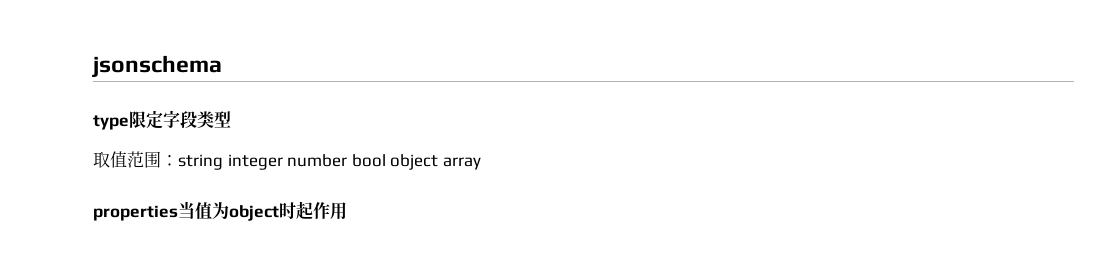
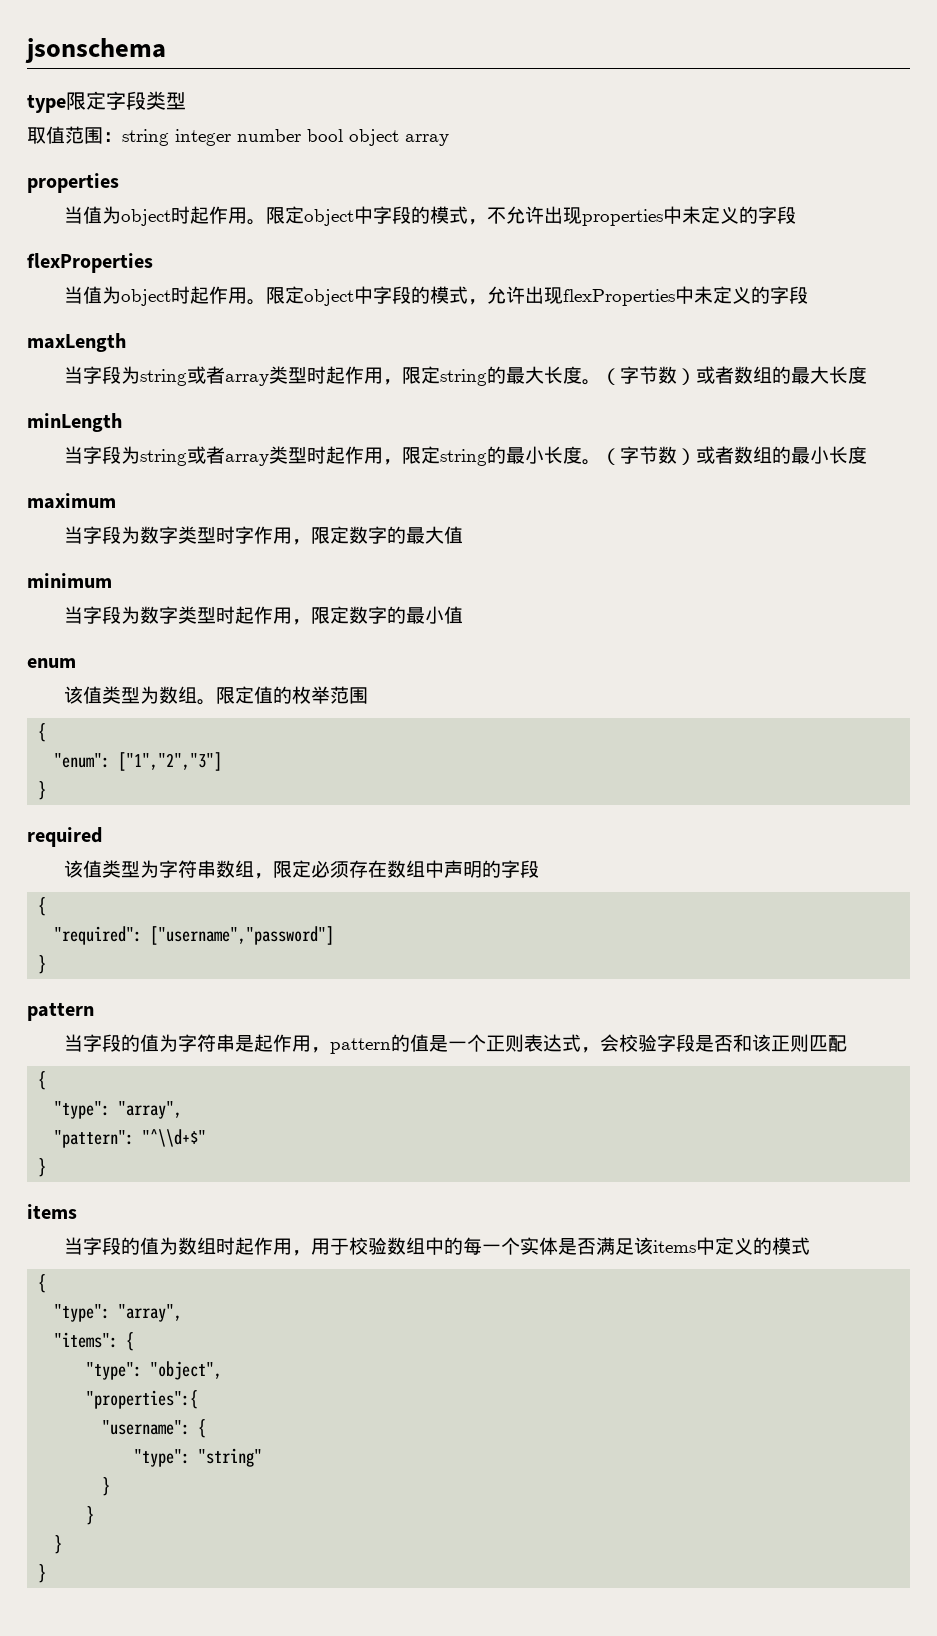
[178,201,347,221] 当值为object时起作用 -> [63,206,796,226] [27,253,153,273] [63,286,808,306] [27,333,126,352] [63,366,867,386] [27,413,122,432] [63,446,867,466] [27,493,116,509] [63,526,463,545] [27,573,112,588] [63,606,463,625] [27,658,76,668] [63,686,368,705] [38,723,47,742] [54,752,223,771] [38,781,47,800] [27,827,102,847] [63,860,539,879] [38,897,47,916] [54,926,335,945] [38,955,47,974] [27,1002,94,1021] [63,1034,847,1054] [38,1071,47,1090] [54,1101,183,1119] [54,1129,207,1148] [38,1158,47,1177] [27,1204,77,1219] [63,1237,810,1256] [38,1274,47,1293] [54,1304,183,1322] [54,1332,135,1351] [86,1361,223,1380] [86,1390,199,1409] [102,1419,207,1438] [134,1448,263,1467] [102,1477,111,1496] [86,1506,95,1525] [54,1535,63,1554] [38,1564,47,1583] // 当值为object时起作用。限定object中字段的模式，不允许出现properties中未定义的字段 // flexProperties // 当值为object时起作用。限定object中字段的模式，允许出现flexProperties中未定义的字段 // maxLength // 当字段为string或者array类型时起作用，限定string的最大长度。（字节数）或者数组的最大长度 // minLength // 当字段为string或者array类型时起作用，限定string的最小长度。（字节数）或者数组的最小长度 // maximum // 当字段为数字类型时字作用，限定数字的最大值 // minimum // 当字段为数字类型时起作用，限定数字的最小值 // enum // 该值类型为数组。限定值的枚举范围 // { // "enum": ["1","2","3"] // } // required // 该值类型为字符串数组，限定必须存在数组中声明的字段 // { // "required": ["username","password"] // } // pattern // 当字段的值为字符串是起作用，pattern的值是一个正则表达式，会校验字段是否和该正则匹配 // { // "type": "array", // "pattern": "^\\d+$" // } // items // 当字段的值为数组时起作用，用于校验数组中的每一个实体是否满足该items中定义的模式 // { // "type": "array", // "items": { // "type": "object", // "properties":{ // "username": { // "type": "string" // } // } // } // }

